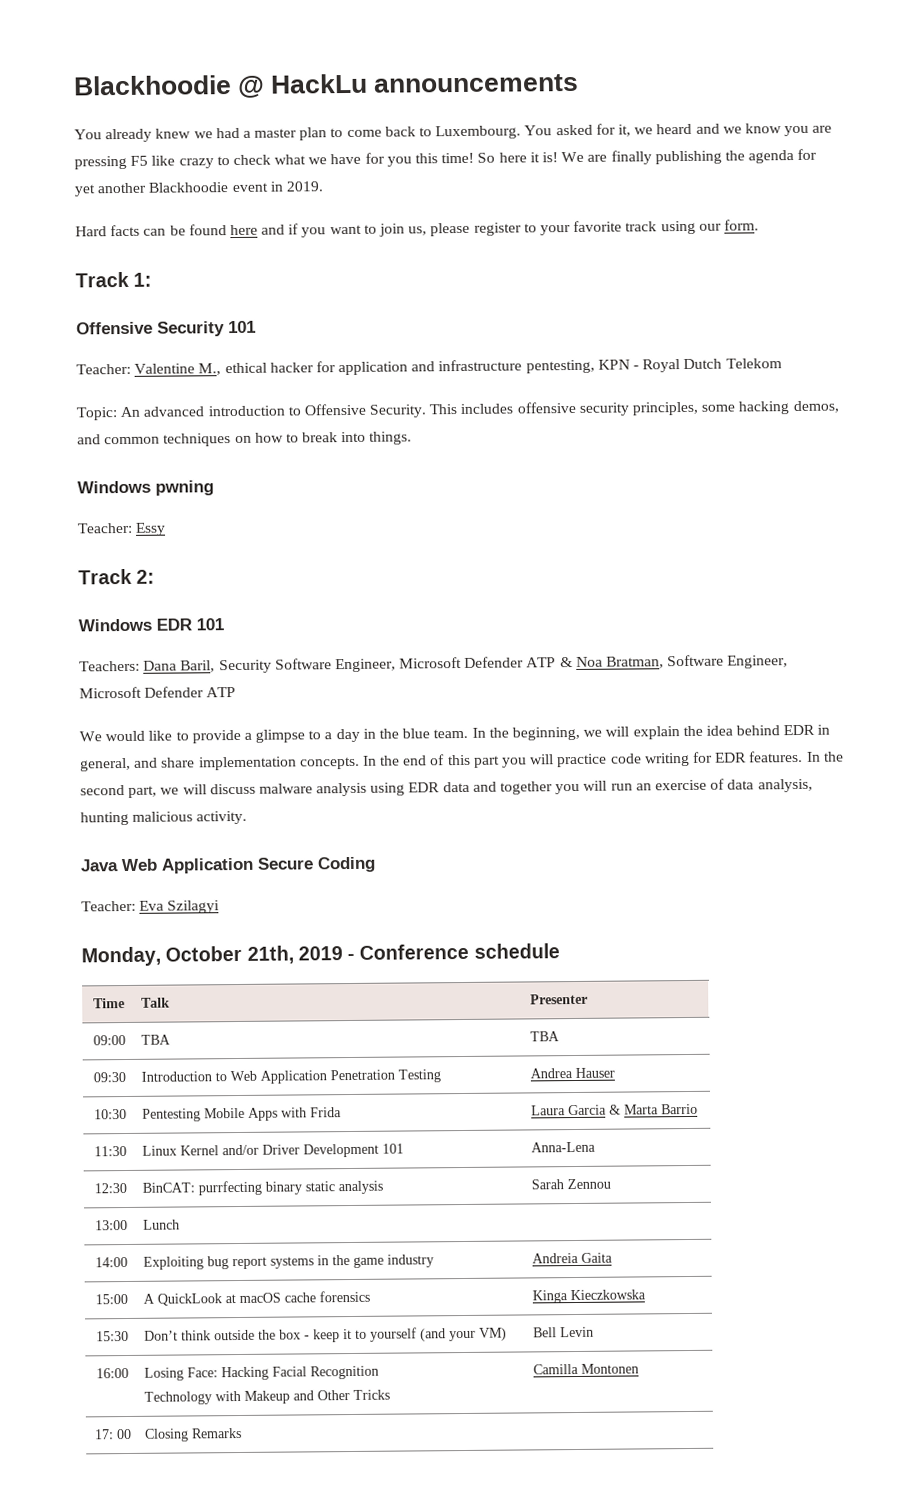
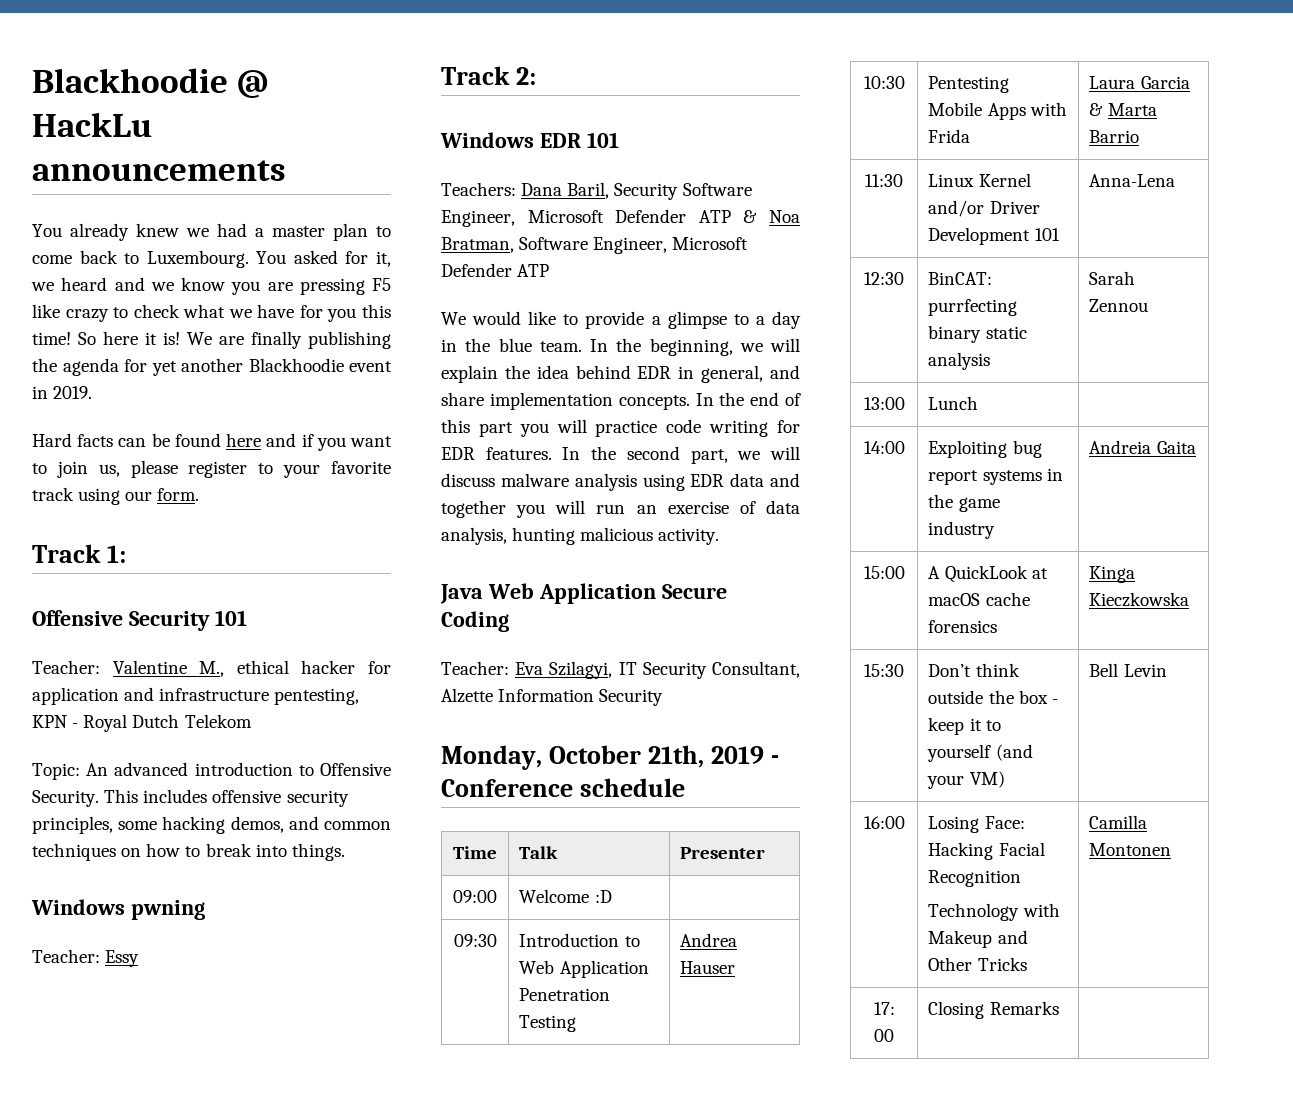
[167,900,221,914] Szilagyi -> [549,661,800,679] [441,688,664,706] Szilagyi, IT Security Consultant, Alzette Information Security
[141,1034,172,1045] [530,1031,561,1042] TBA | TBA -> [519,889,612,903] Welcome :D |

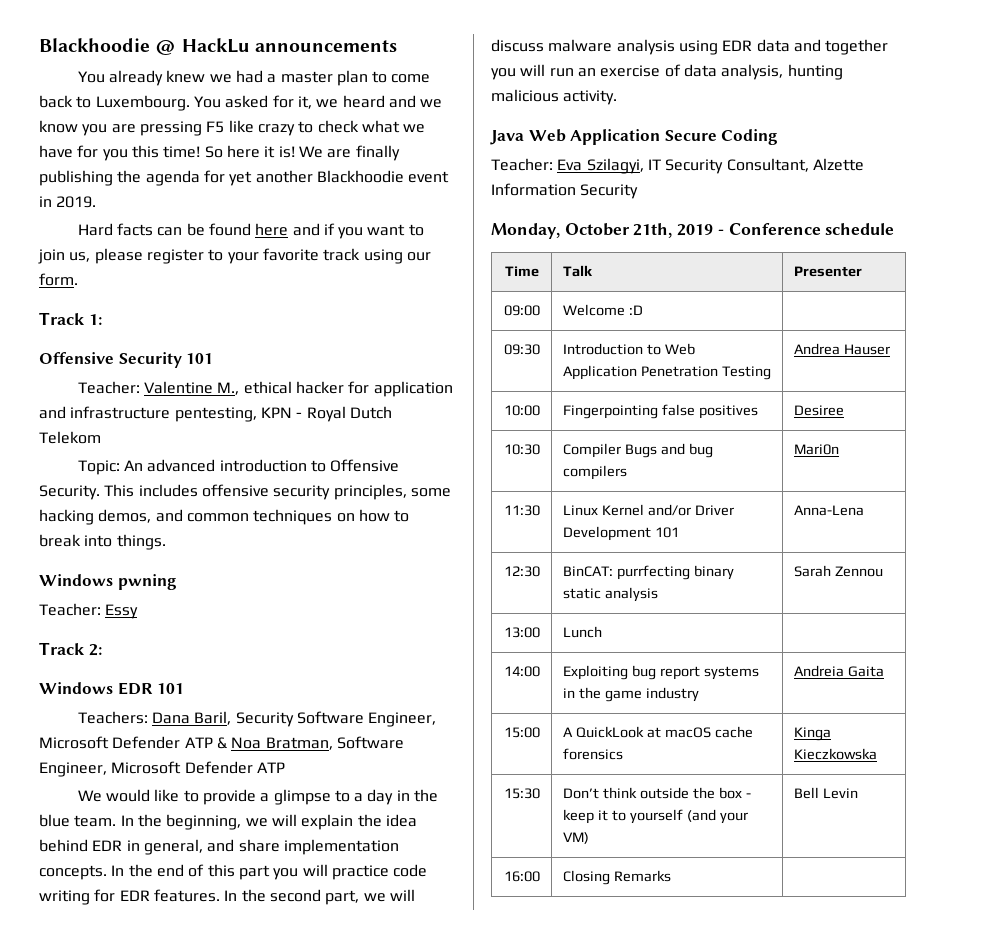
[863,76,905,89] [928,76,1010,93] [928,102,1067,120] [928,129,971,143] [1089,76,1190,89] [1089,103,1157,116] [1089,130,1140,143] 10:30 | Pentesting Mobile Apps with Frida | Laura Garcia & Marta Barrio -> [503,405,540,416] [562,404,758,419] [793,405,844,416] [503,444,540,455] [562,443,713,458] [562,465,627,480] [793,444,839,455] 10:00 | Fingerpointing false positives | Desiree // 10:30 | Compiler Bugs and bug compilers | Mari0n
[928,816,1025,833] [928,842,1045,860] [928,870,1022,887] [928,903,1060,921] [928,930,1028,948] [928,957,1027,971] [1089,815,1148,829] [1089,843,1172,856] [873,1002,895,1015] [874,1029,894,1042] | Losing Face: Hacking Facial Recognition // Technology with Makeup and Other Tricks | Camilla Montonen // 17: 00 -> (540, 876) none

